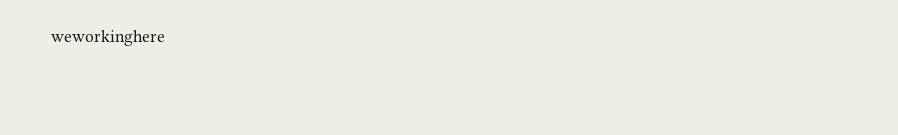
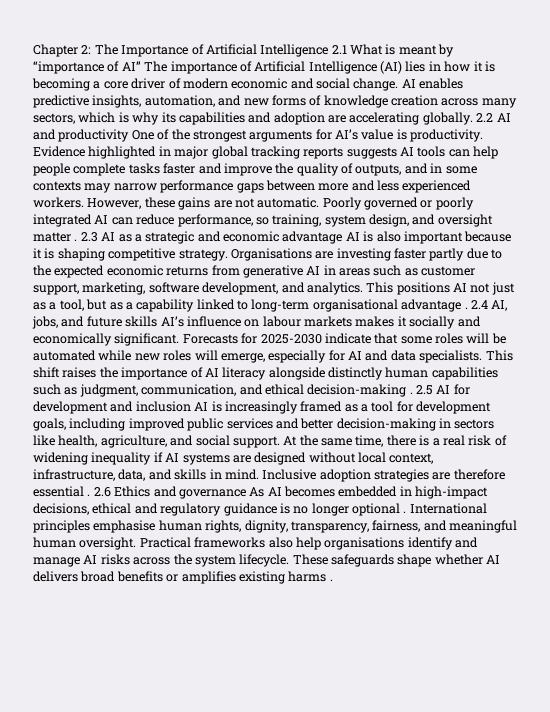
[51,30,165,46] weworkinghere -> [33,44,455,57] [33,61,495,74] [32,78,464,91] [33,95,517,108] [33,112,511,125] [33,129,484,142] [33,146,499,159] [33,163,477,176] [33,180,472,193] [33,197,474,210] [33,214,493,227] [33,231,512,244] [33,248,503,261] [33,265,476,278] [33,282,515,295] [33,299,508,312] [32,316,481,329] [33,333,506,346] [33,350,513,363] [33,367,498,380] [33,384,470,397] [33,401,492,414] [33,418,495,431] [33,435,507,448] [33,452,434,465] [33,469,505,482] [33,486,489,499] [33,503,487,516] [33,520,517,533] [33,537,478,550] [33,554,501,567] [33,571,333,584] Chapter 2: The Importance of Artificial Intelligence 2.1 What is meant by “importance of AI” The importance of Artificial Intelligence (AI) lies in how it is becoming a core driver of modern economic and social change. AI enables predictive insights, automation, and new forms of knowledge creation across many sectors, which is why its capabilities and adoption are accelerating globally. 2.2 AI and productivity One of the strongest arguments for AI’s value is productivity. Evidence highlighted in major global tracking reports suggests AI tools can help people complete tasks faster and improve the quality of outputs, and in some contexts may narrow performance gaps between more and less experienced workers. However, these gains are not automatic. Poorly governed or poorly integrated AI can reduce performance, so training, system design, and oversight matter . 2.3 AI as a strategic and economic advantage AI is also important because it is shaping competitive strategy. Organisations are investing faster partly due to the expected economic returns from generative AI in areas such as customer support, marketing, software development, and analytics. This positions AI not just as a tool, but as a capability linked to long-term organisational advantage . 2.4 AI, jobs, and future skills AI’s influence on labour markets makes it socially and economically significant. Forecasts for 2025-2030 indicate that some roles will be automated while new roles will emerge, especially for AI and data specialists. This shift raises the importance of AI literacy alongside distinctly human capabilities such as judgment, communication, and ethical decision-making . 2.5 AI for development and inclusion AI is increasingly framed as a tool for development goals, including improved public services and better decision-making in sectors like health, agriculture, and social support. At the same time, there is a real risk of widening inequality if AI systems are designed without local context, infrastructure, data, and skills in mind. Inclusive adoption strategies are therefore essential . 2.6 Ethics and governance As AI becomes embedded in high-impact decisions, ethical and regulatory guidance is no longer optional . International principles emphasise human rights, dignity, transparency, fairness, and meaningful human oversight. Practical frameworks also help organisations identify and manage AI risks across the system lifecycle. These safeguards shape whether AI delivers broad benefits or amplifies existing harms .

